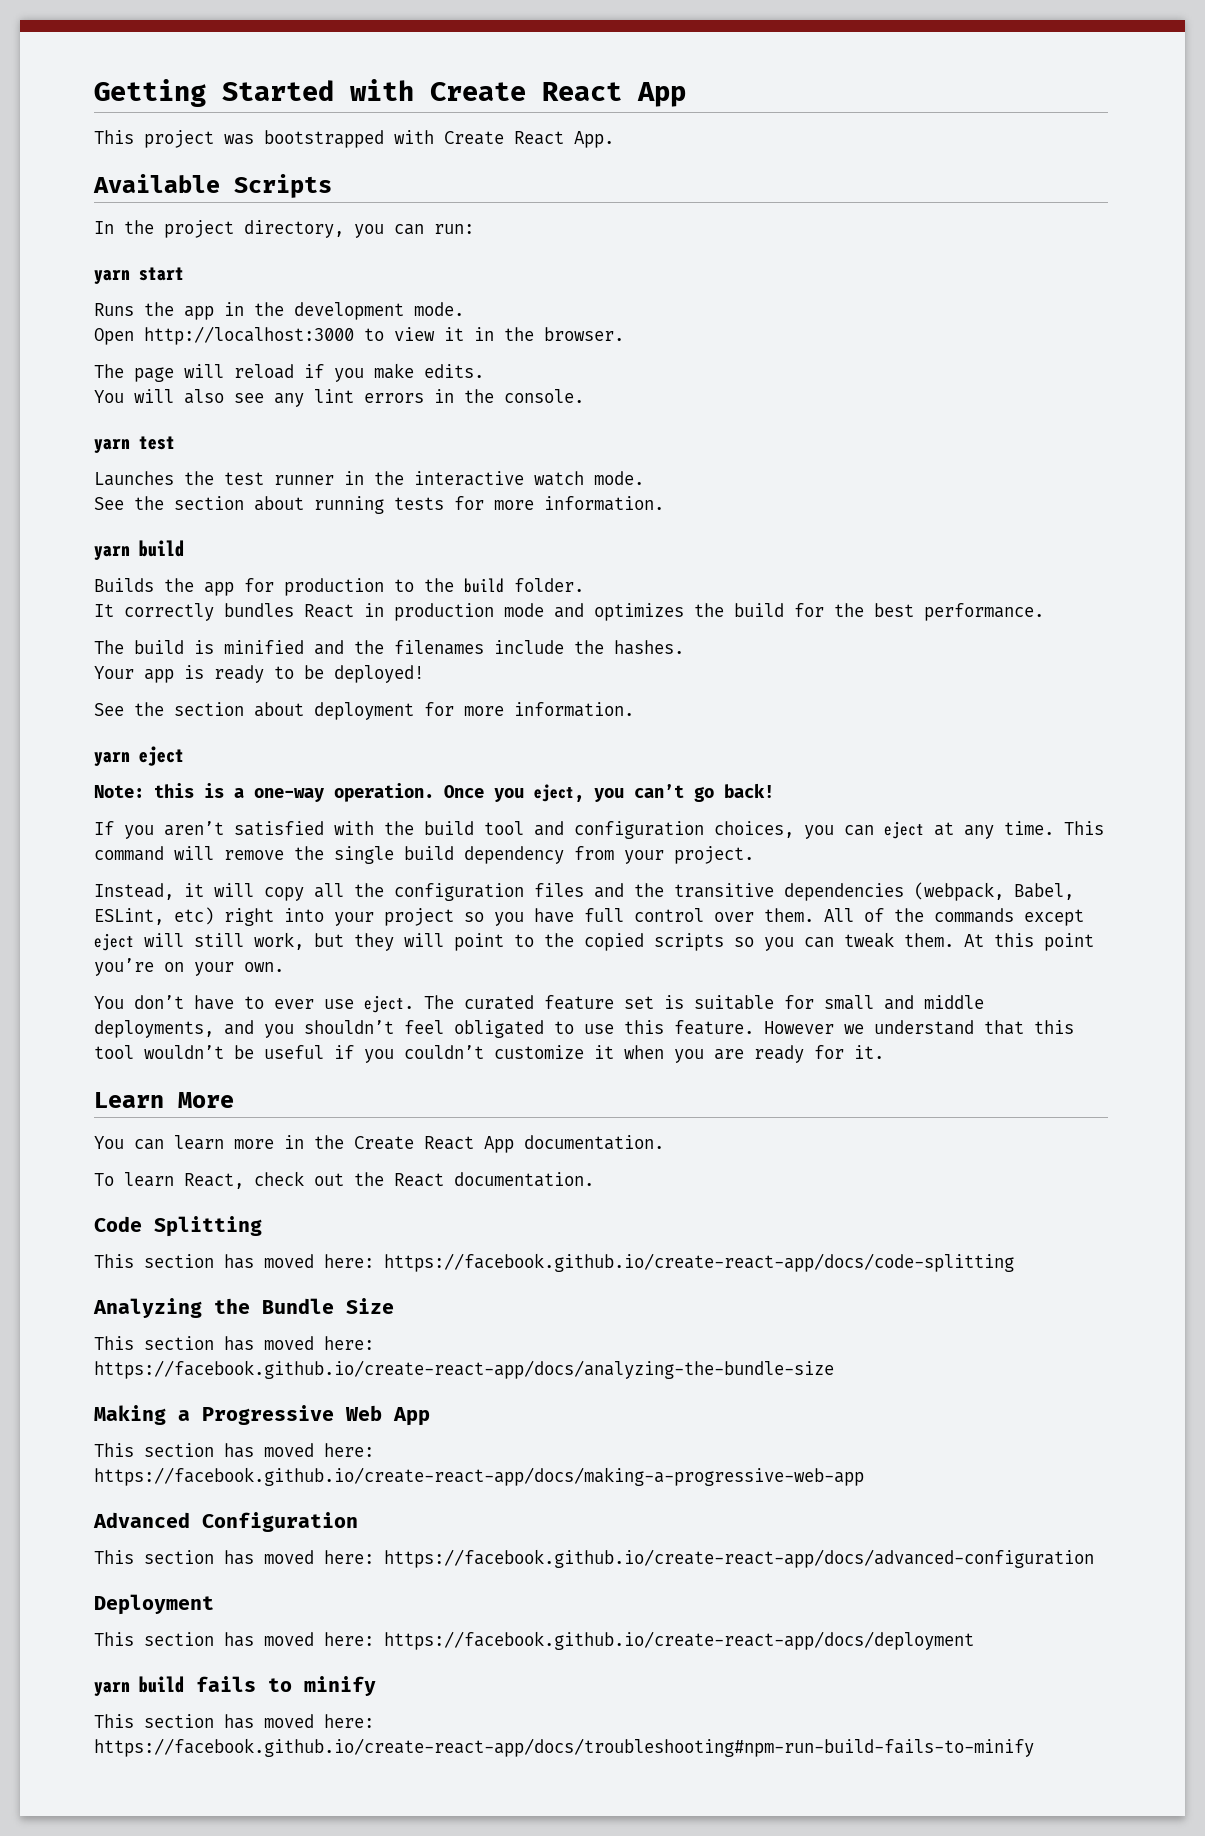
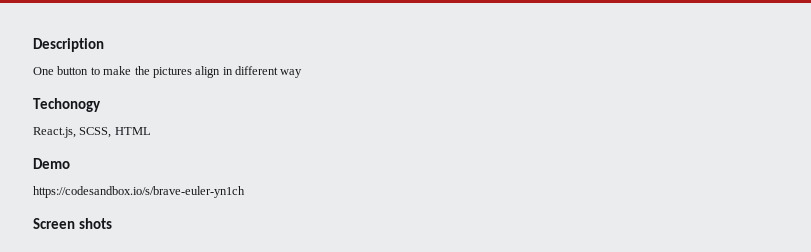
[94,79,686,107] [94,130,614,148] [93,174,332,198] [94,220,474,238] [94,267,184,284] [94,302,464,320] [94,326,624,345] [94,363,484,382] [94,389,584,407] [94,436,175,453] [94,471,644,486] [94,496,664,514] [94,540,184,560] [94,578,584,596] [94,603,1044,621] [94,640,684,655] [94,665,424,683] [94,702,634,720] [94,746,184,766] [94,783,774,802] [94,821,1104,839] [94,846,754,864] [94,882,1074,901] [94,907,1084,926] [94,932,1094,951] [94,958,284,976] [94,995,984,1013] [94,1020,1074,1038] [94,1045,884,1063] [94,1092,234,1108] [94,1135,664,1153] [94,1171,594,1189] [94,1216,262,1237] [94,1253,1014,1272] [93,1298,394,1318] [94,1336,374,1351] [94,1360,834,1379] [94,1405,430,1426] [94,1443,374,1458] [94,1467,864,1486] [93,1512,358,1532] [94,1549,1094,1568] [94,1594,214,1615] [94,1631,974,1650] [94,1676,376,1696] [94,1714,374,1729] [94,1738,1034,1757] Getting Started with Create React App // This project was bootstrapped with Create React App. // Available Scripts // In the project directory, you can run: // yarn start // Runs the app in the development mode. // Open http://localhost:3000 to view it in the browser. // The page will reload if you make edits. // You will also see any lint errors in the console. // yarn test // Launches the test runner in the interactive watch mode. // See the section about running tests for more information. // yarn build // Builds the app for production to the build folder. // It correctly bundles React in production mode and optimizes the build for the best performance. // The build is minified and the filenames include the hashes. // Your app is ready to be deployed! // See the section about deployment for more information. // yarn eject // Note: this is a one-way operation. Once you eject, you can’t go back! // If you aren’t satisfied with the build tool and configuration choices, you can eject at any time. This command will remove the single build dependency from your project. // Instead, it will copy all the configuration files and the transitive dependencies (webpack, Babel, ESLint, etc) right into your project so you have full control over them. All of the commands except eject will still work, but they will point to the copied scripts so you can tweak them. At this point you’re on your own. // You don’t have to ever use eject. The curated feature set is suitable for small and middle deployments, and you shouldn’t feel obligated to use this feature. However we understand that this tool wouldn’t be useful if you couldn’t customize it when you are ready for it. // Learn More // You can learn more in the Create React App documentation. // To learn React, check out the React documentation. // Code Splitting // This section has moved here: https://facebook.github.io/create-react-app/docs/code-splitting // Analyzing the Bundle Size // This section has moved here: https://facebook.github.io/create-react-app/docs/analyzing-the-bundle-size // Making a Progressive Web App // This section has moved here: https://facebook.github.io/create-react-app/docs/making-a-progressive-web-app // Advanced Configuration // This section has moved here: https://facebook.github.io/create-react-app/docs/advanced-configuration // Deployment // This section has moved here: https://facebook.github.io/create-react-app/docs/deployment // yarn build fails to minify // This section has moved here: https://facebook.github.io/create-react-app/docs/troubleshooting#npm-run-build-fails-to-minify -> [33,38,104,52] [33,66,303,78] [33,98,101,112] [33,127,151,138] [33,158,70,169] [33,186,245,198] [33,218,112,229] Description // One button to make the pictures align in different way // Techonogy // React.js, SCSS, HTML // Demo // https://codesandbox.io/s/brave-euler-yn1ch // Screen shots

